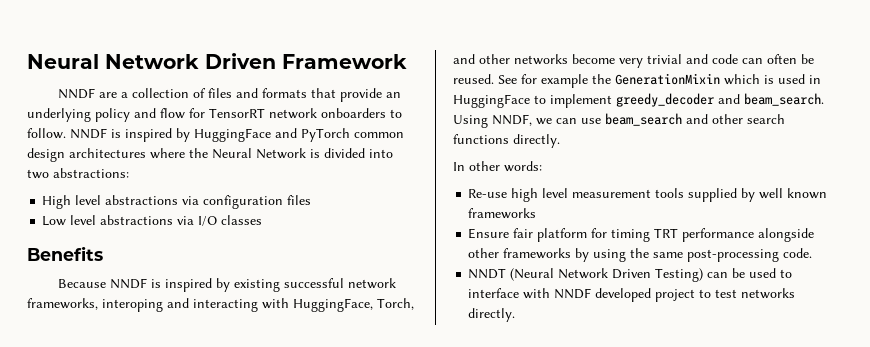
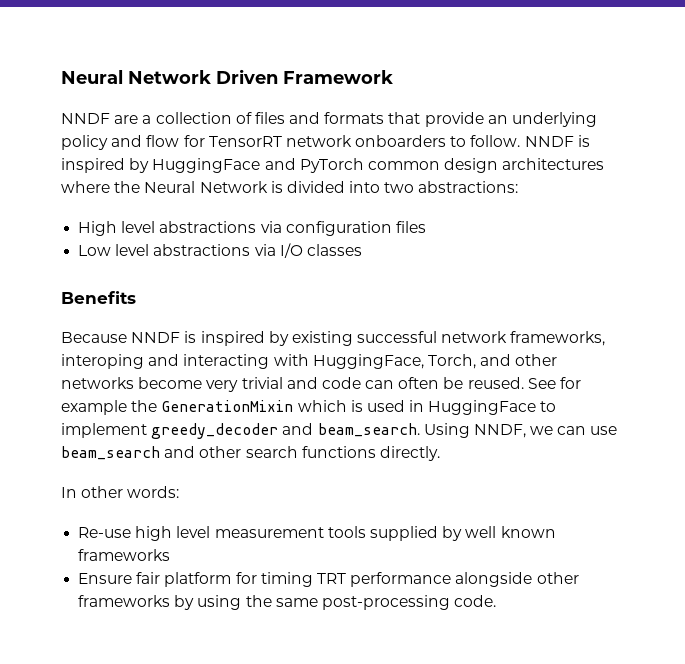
[468,268,793,282] [468,288,796,302] [468,308,516,322] // NNDT (Neural Network Driven Testing) can be used to interface with NNDF developed project to test networks directly. -> (497, 601) none

